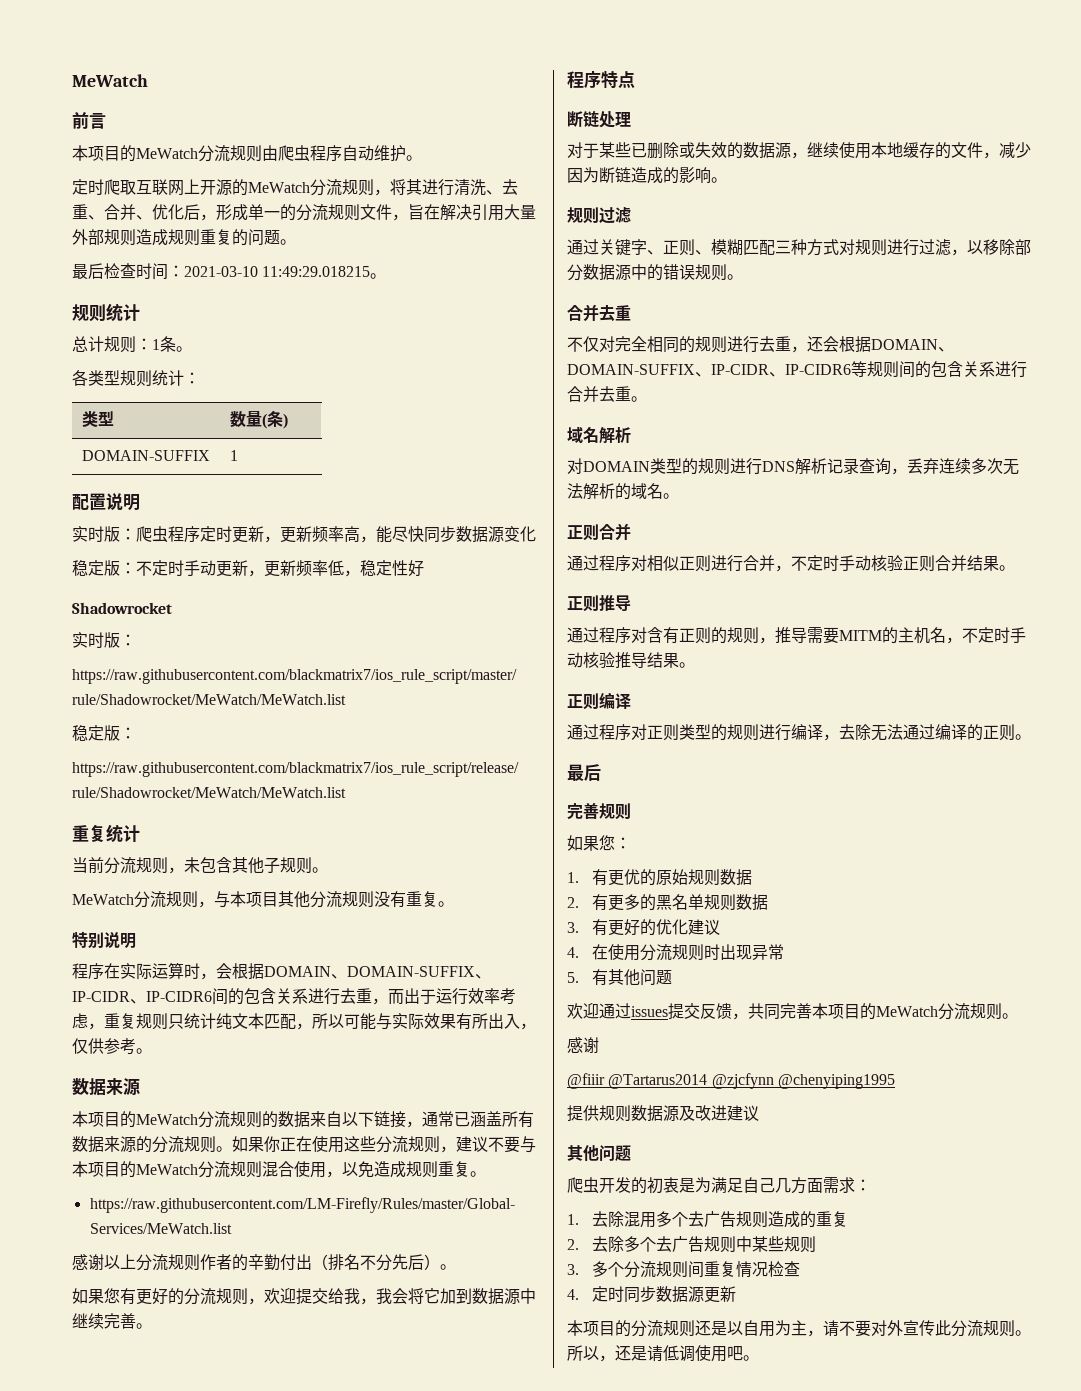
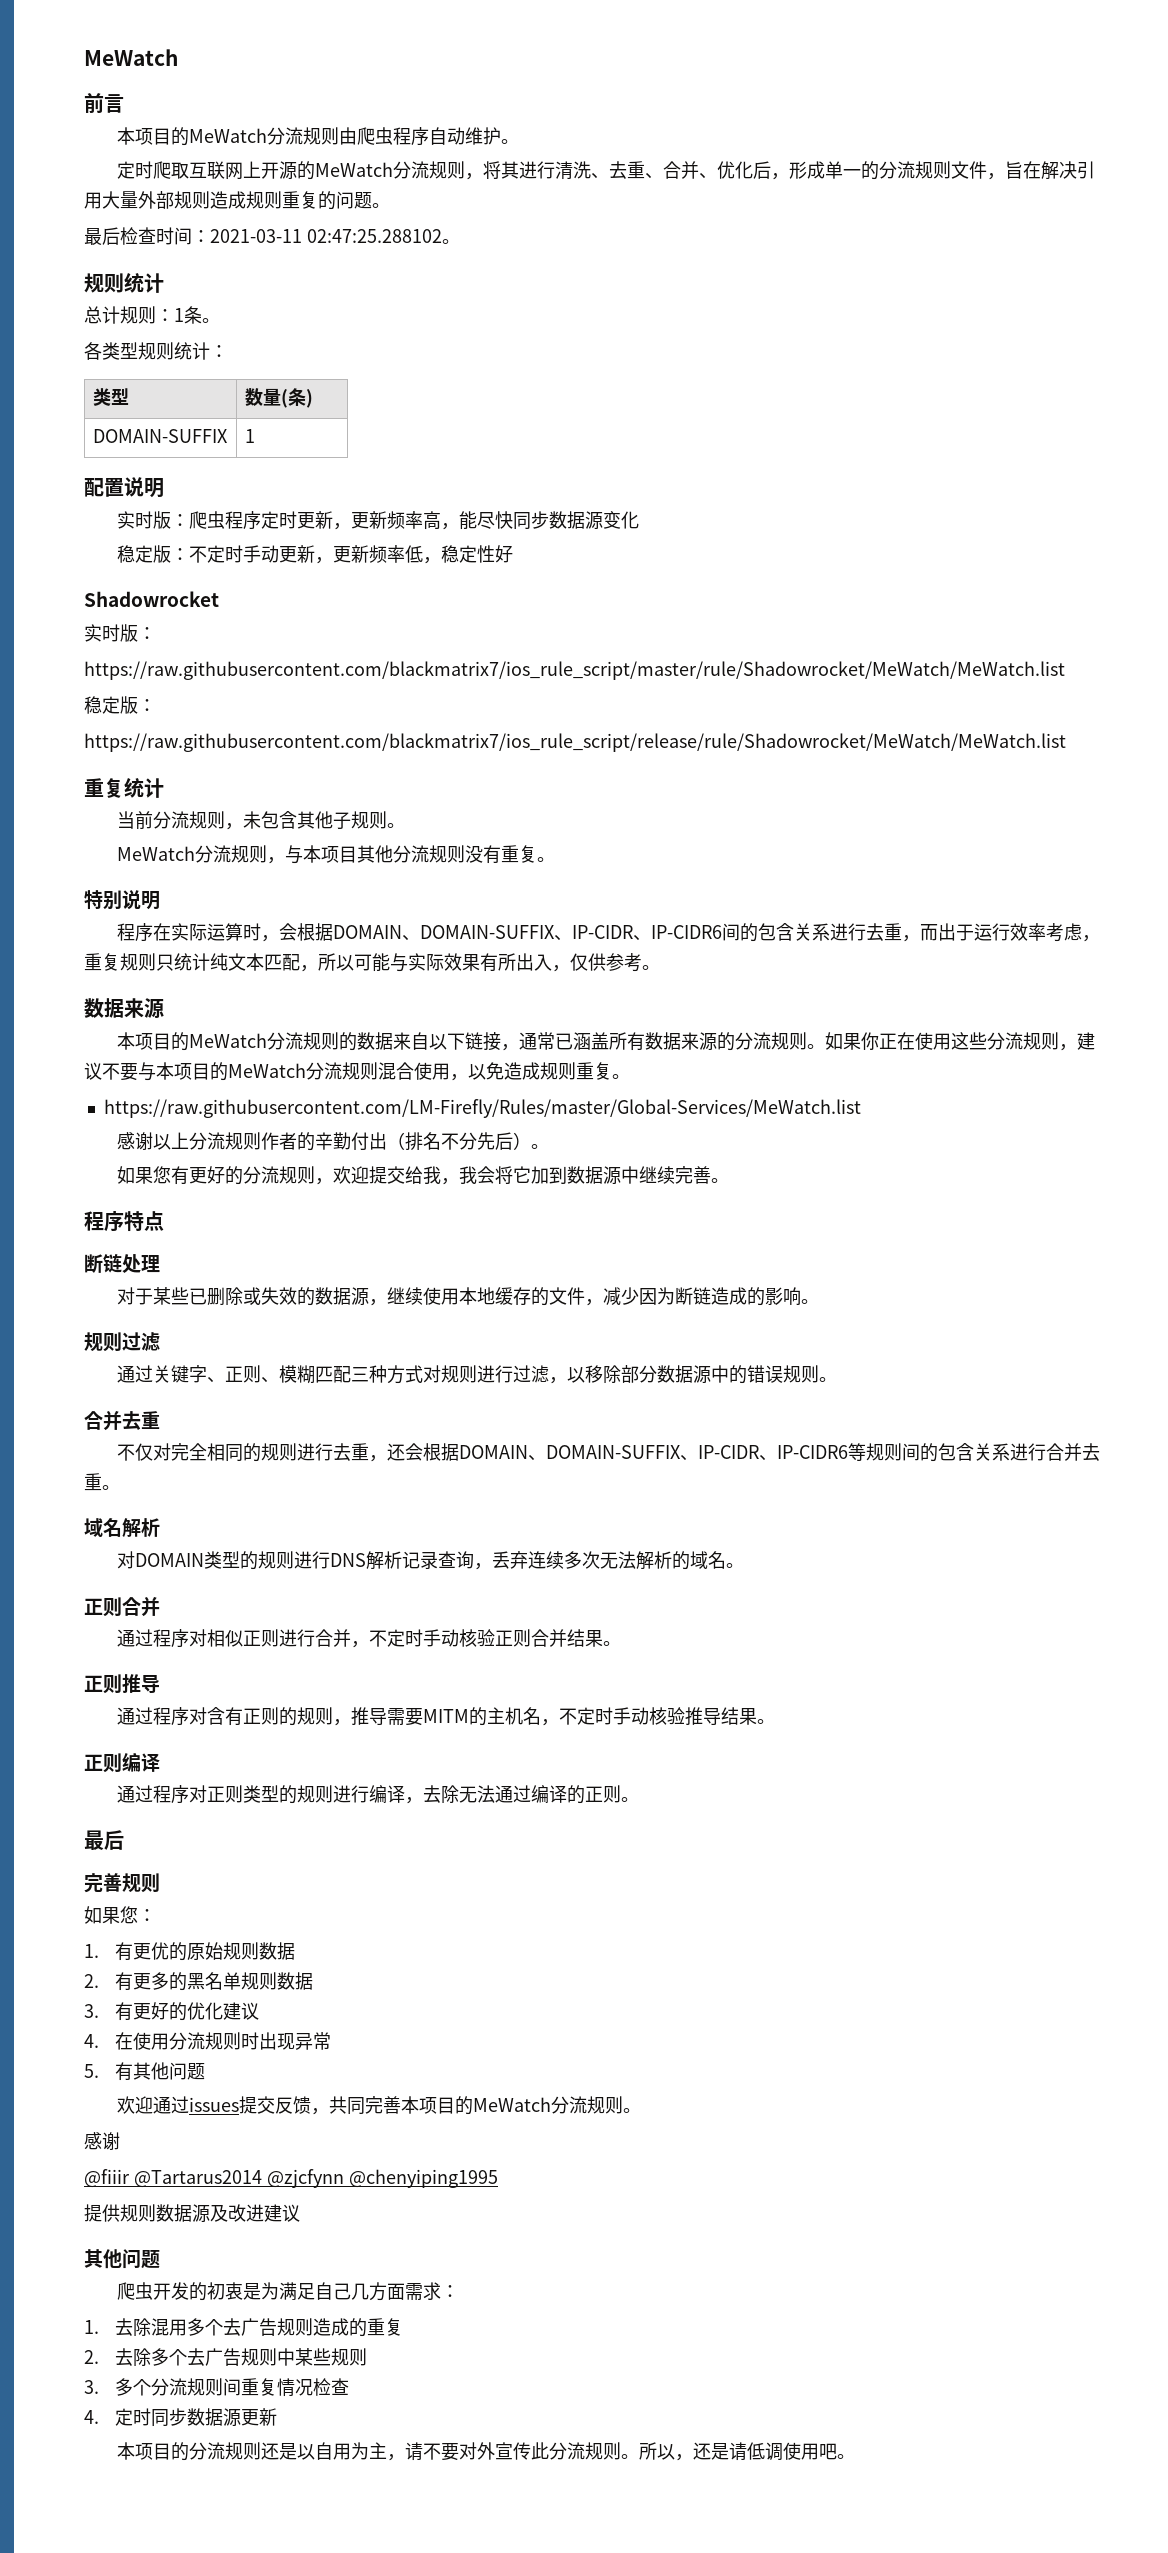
[184,266,371,277] 2021-03-10 11:49:29.018215 -> [210,229,442,243] 2021-03-11 02:47:25.288102

